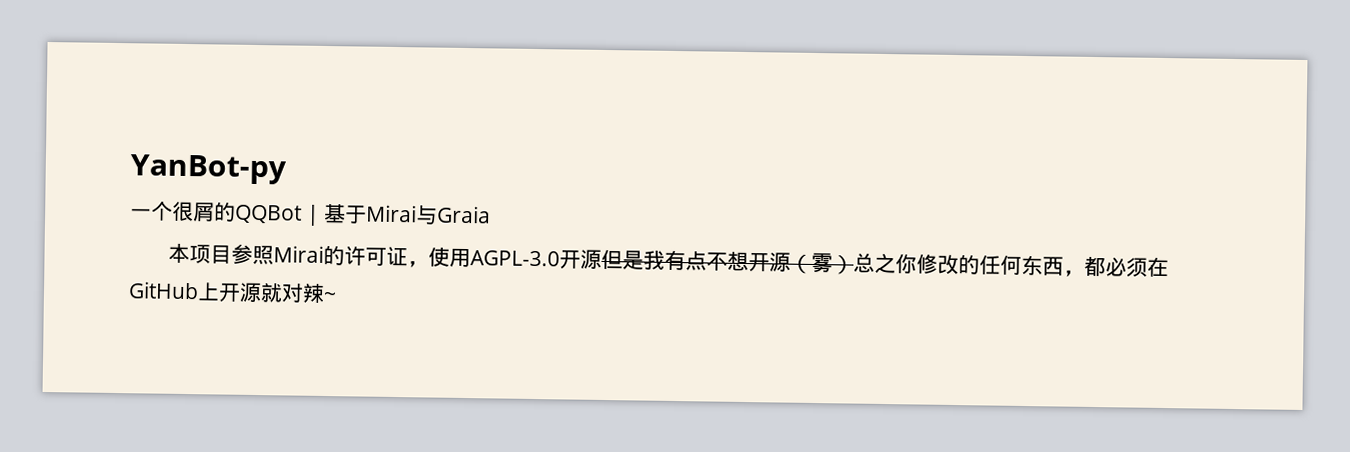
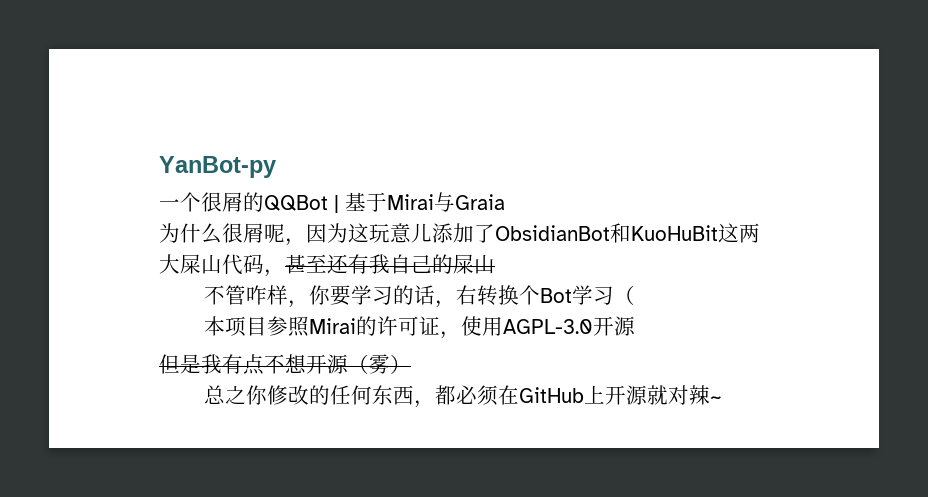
(492, 214) none -> [159,223,760,246] [159,254,495,277] [203,285,635,308] // 为什么很屑呢，因为这玩意儿添加了ObsidianBot和KuoHuBit这两大屎山代码，甚至还有我自己的屎山 // 不管咋样，你要学习的话，右转换个Bot学习（
(603, 259) none -> (635, 326) //
(855, 264) none -> (411, 364) //

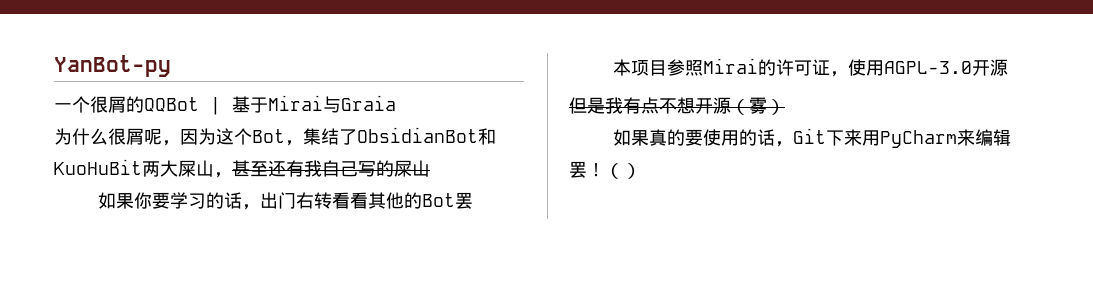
[369,223,474,243] 玩意儿添加 -> [234,128,339,146] 个Bot，集结
[718,223,739,243] 这 -> (142, 167) none
[222,254,264,275] 代码 -> (214, 168) none
(432, 264) none -> [358,161,376,177] 写
[203,285,309,308] 不管咋样， -> [98,192,135,209] 如果
[455,285,635,306] 右转换个Bot学习（ -> [260,192,474,209] 出门右转看看其他的Bot罢
[203,385,722,408] 总之你修改的任何东西，都必须在GitHub上开源就对辣~ -> [613,128,1012,148] [569,161,641,179] 如果真的要使用的话，Git下来用PyCharm来编辑罢！（）

